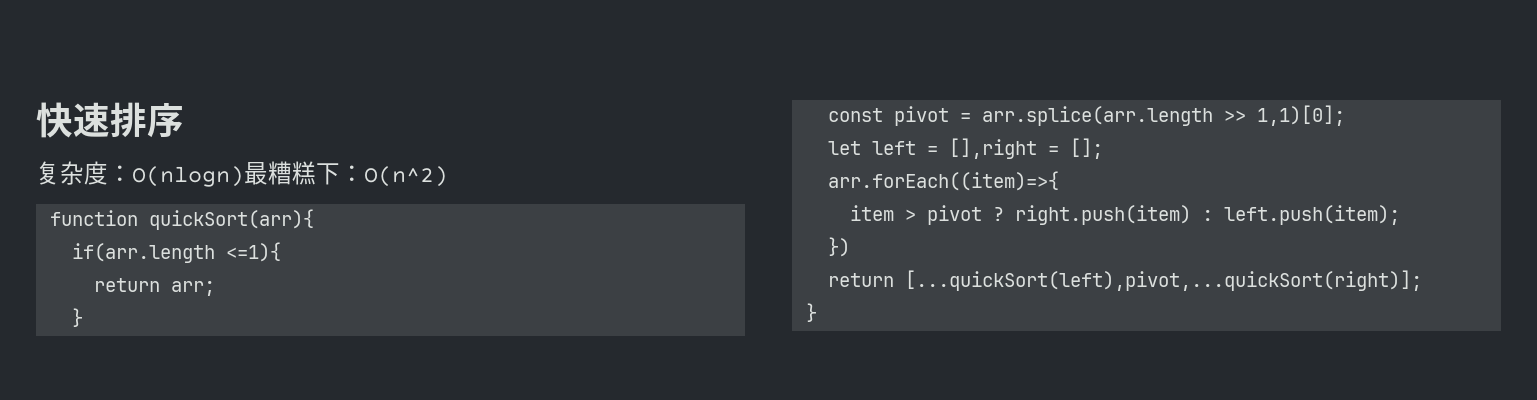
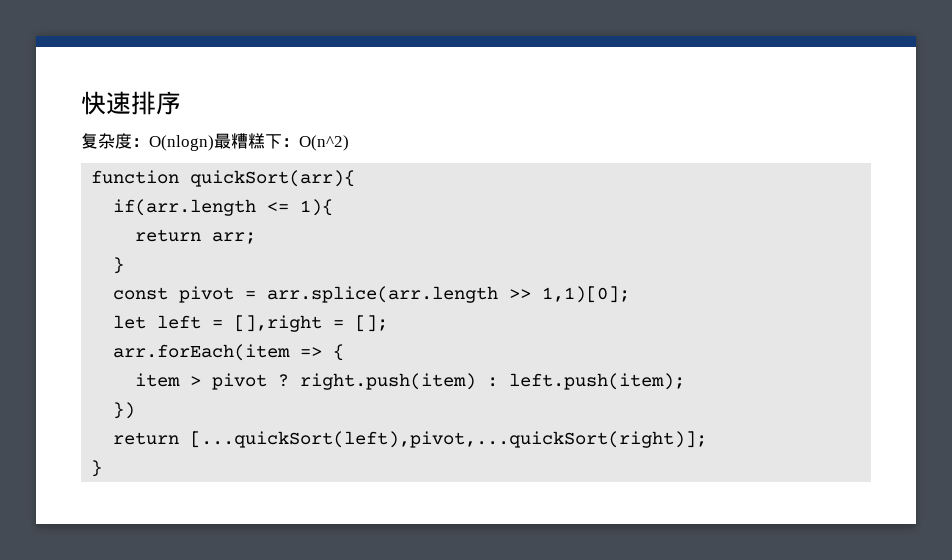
[226,242,282,262] <=1){ -> [267,199,334,216] <= 1){
[828,171,1060,191] arr.forEach((item)=>{ -> [113,344,345,361] arr.forEach(item => {

